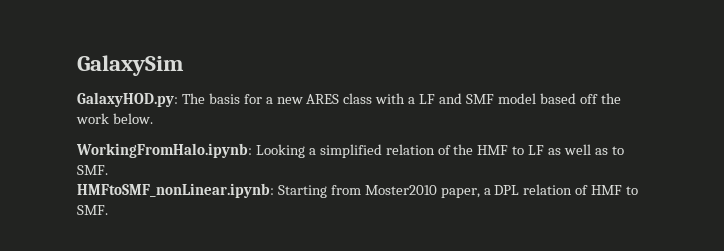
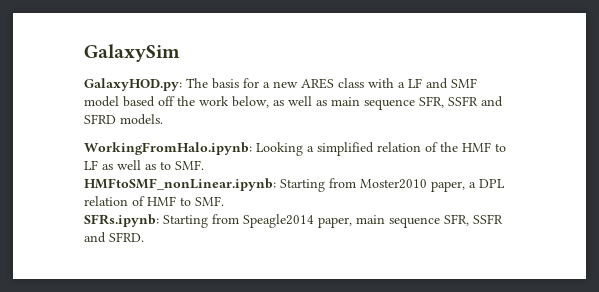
[112,113,153,124] below. -> [232,96,503,110] [84,114,163,125] below, as well as main sequence SFR, SSFR and SFRD models.
(108, 210) none -> [84,214,503,228] [84,232,144,243] // SFRs.ipynb: Starting from Speagle2014 paper, main sequence SFR, SSFR and SFRD.

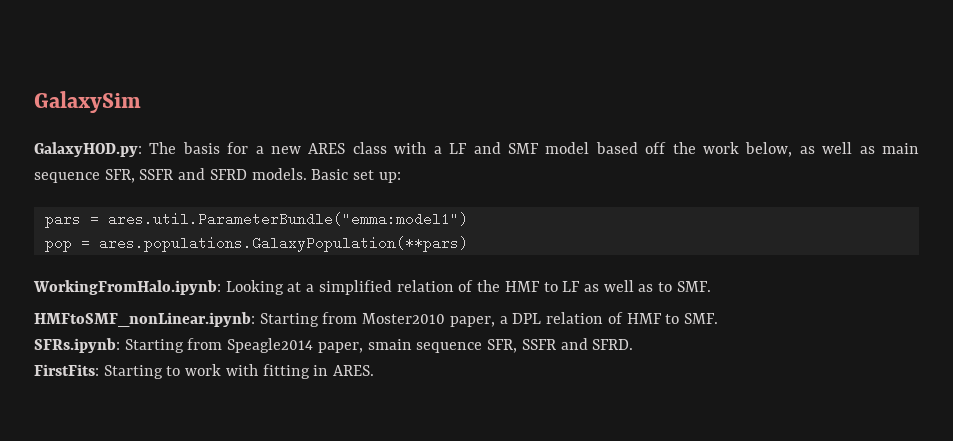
(163, 119) none -> [311,169,401,183] [44,212,468,228] [44,236,468,252] Basic set up: // pars = ares.util.ParameterBundle("emma:model1") // pop = ares.populations.GalaxyPopulation(**pars)
(303, 149) none -> [287,282,302,292] at
[356,215,385,224] main -> [367,339,412,350] smain
(144, 237) none -> [34,364,375,379] // FirstFits: Starting to work with fitting in ARES.

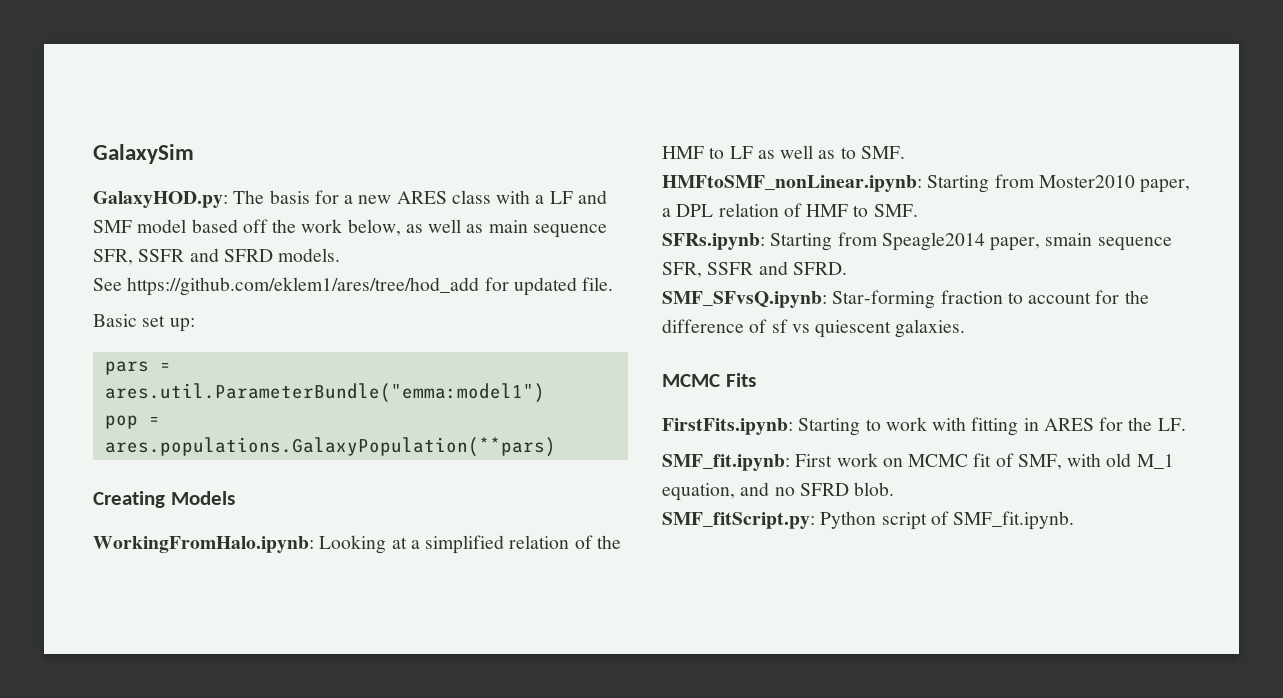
(307, 174) none -> [93,277,614,296] // See https://github.com/eklem1/ares/tree/hod_add for updated file. //
(468, 244) none -> [93,491,235,508] // Creating Models
[34,364,99,376] FirstFits: -> [662,290,1149,309] [662,319,966,338] [662,373,756,387] [662,418,793,435] SMF_SFvsQ.ipynb: Star-forming fraction to account for the difference of sf vs quiescent galaxies. // MCMC Fits // FirstFits.ipynb:
[333,365,375,376] ARES. -> [1043,417,1186,431] [662,453,1174,471] [662,482,895,501] [662,511,1075,530] ARES for the LF. // SMF_fit.ipynb: First work on MCMC fit of SMF, with old M_1 equation, and no SFRD blob. // SMF_fitScript.py: Python script of SMF_fit.ipynb.

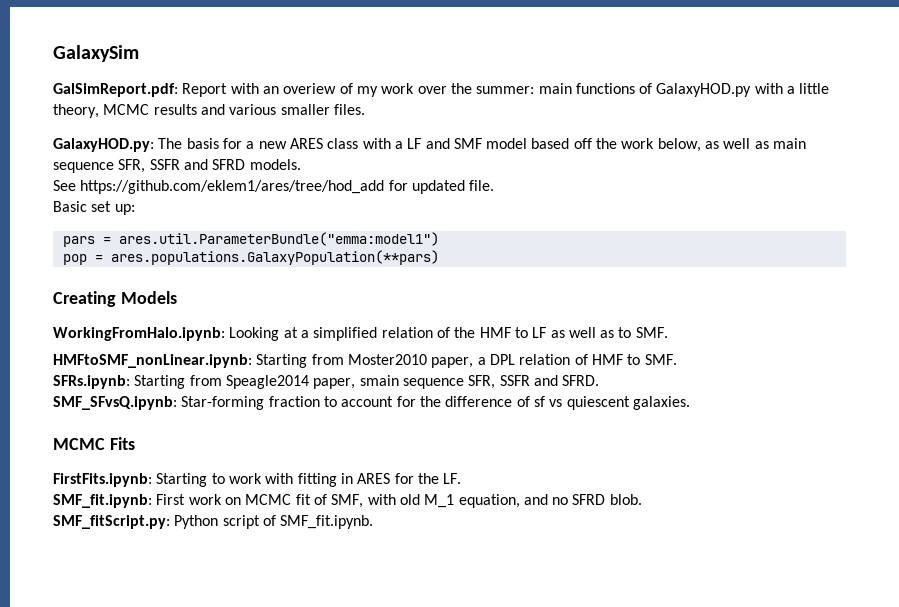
(194, 154) none -> [53,83,830,97] [53,104,365,118] // GalSimReport.pdf: Report with an overiew of my work over the summer: main functions of GalaxyHOD.py with a little theory, MCMC results and various smaller files.

